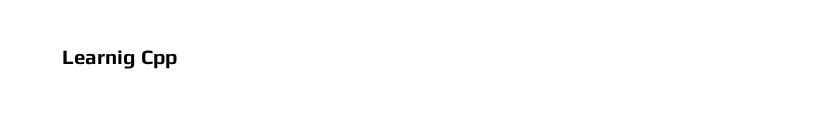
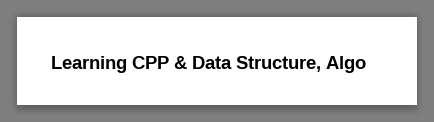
[62,50,177,69] Learnig Cpp -> [51,56,366,73] Learning CPP & Data Structure, Algo

